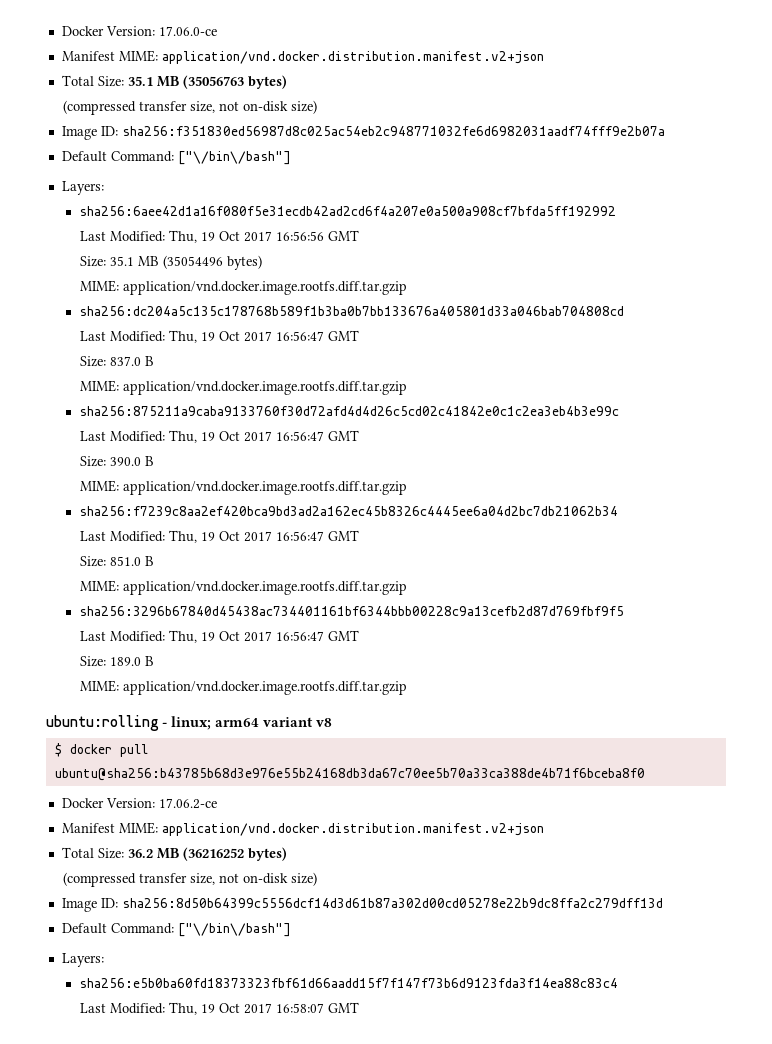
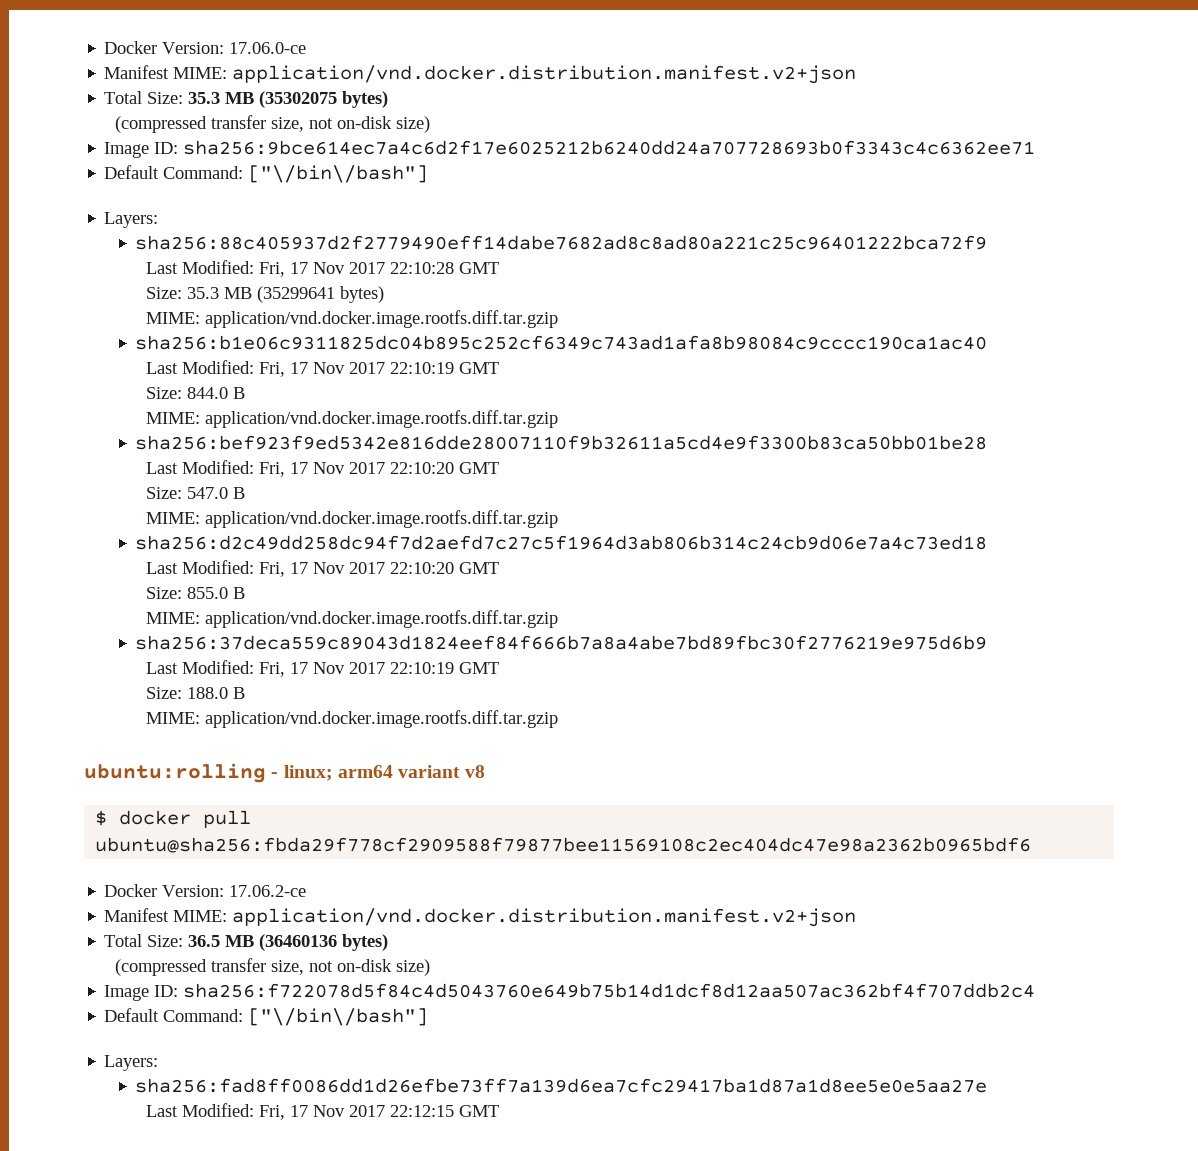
[127,75,287,89] [63,100,318,115] [61,126,665,140] [61,151,291,165] [61,181,104,195] [79,206,617,216] [80,230,360,243] [80,255,224,269] 35.1 MB (35056763 bytes) // (compressed transfer size, not on-disk size) // Image ID: sha256:f351830ed56987d8c025ac54eb2c948771032fe6d6982031aadf74fff9e2b07a // Default Command: ["\/bin\/bash"] // Layers: // sha256:6aee42d1a16f080f5e31ecdb42ad2cd6f4a207e0a500a908cf7bfda5ff192992 // Last Modified: Thu, 19 Oct 2017 16:56:56 GMT // Size: 35.1 MB (35054496 -> [188,91,389,108] [115,115,431,133] [104,140,1036,158] [104,165,429,183] [104,212,159,228] [135,235,988,250] [146,260,500,277] [146,286,336,303] 35.3 MB (35302075 bytes) // (compressed transfer size, not on-disk size) // Image ID: sha256:9bce614ec7a4c6d2f17e6025212b6240dd24a707728693b0f3343c4c6362ee71 // Default Command: ["\/bin\/bash"] // Layers: // sha256:88c405937d2f2779490eff14dabe7682ad8c8ad80a221c25c96401222bca72f9 // Last Modified: Fri, 17 Nov 2017 22:10:28 GMT // Size: 35.3 MB (35299641
[79,306,625,316] [80,330,360,343] [80,356,155,367] [80,380,408,395] [79,406,620,416] [80,430,360,443] [80,456,155,467] [80,480,408,495] [79,506,619,516] [80,530,360,543] [80,556,155,567] [80,580,408,595] [79,606,625,616] [80,630,360,643] [80,656,142,667] sha256:dc204a5c135c178768b589f1b3ba0b7bb133676a405801d33a046bab704808cd // Last Modified: Thu, 19 Oct 2017 16:56:47 GMT // Size: 837.0 B // MIME: application/vnd.docker.image.rootfs.diff.tar.gzip // sha256:875211a9caba9133760f30d72afd4d4d26c5cd02c41842e0c1c2ea3eb4b3e99c // Last Modified: Thu, 19 Oct 2017 16:56:47 GMT // Size: 390.0 B // MIME: application/vnd.docker.image.rootfs.diff.tar.gzip // sha256:f7239c8aa2ef420bca9bd3ad2a162ec45b8326c4445ee6a04d2bc7db21062b34 // Last Modified: Thu, 19 Oct 2017 16:56:47 GMT // Size: 851.0 B // MIME: application/vnd.docker.image.rootfs.diff.tar.gzip // sha256:3296b67840d45438ac734401161bf6344bbb00228c9a13cefb2d87d769fbf9f5 // Last Modified: Thu, 19 Oct 2017 16:56:47 GMT // Size: 189.0 -> [135,335,988,350] [146,360,500,377] [146,387,246,399] [146,410,559,428] [135,435,988,450] [146,460,500,477] [146,487,246,499] [146,510,559,528] [135,535,988,550] [146,560,500,577] [146,587,246,599] [146,610,559,628] [135,635,988,650] [146,660,500,677] [146,687,229,699] sha256:b1e06c9311825dc04b895c252cf6349c743ad1afa8b98084c9cccc190ca1ac40 // Last Modified: Fri, 17 Nov 2017 22:10:19 GMT // Size: 844.0 B // MIME: application/vnd.docker.image.rootfs.diff.tar.gzip // sha256:bef923f9ed5342e816dde28007110f9b32611a5cd4e9f3300b83ca50bb01be28 // Last Modified: Fri, 17 Nov 2017 22:10:20 GMT // Size: 547.0 B // MIME: application/vnd.docker.image.rootfs.diff.tar.gzip // sha256:d2c49dd258dc94f7d2aefd7c27c5f1964d3ab806b314c24cb9d06e7a4c73ed18 // Last Modified: Fri, 17 Nov 2017 22:10:20 GMT // Size: 855.0 B // MIME: application/vnd.docker.image.rootfs.diff.tar.gzip // sha256:37deca559c89043d1824eef84f666b7a8a4abe7bd89fbc30f2776219e975d6b9 // Last Modified: Fri, 17 Nov 2017 22:10:19 GMT // Size: 188.0
[54,768,645,781] ubuntu@sha256:b43785b68d3e976e55b24168db3da67c70ee5b70a33ca388de4b71f6bceba8f0 -> [95,837,1032,853] ubuntu@sha256:fbda29f778cf2909588f79877bee11569108c2ec404dc47e98a2362b0965bdf6
[127,847,287,861] [63,872,318,887] [61,898,663,912] [61,923,291,937] [61,953,104,967] [79,978,619,988] [80,1002,325,1015] 36.2 MB (36216252 bytes) // (compressed transfer size, not on-disk size) // Image ID: sha256:8d50b64399c5556dcf14d3d61b87a302d00cd05278e22b9dc8ffa2c279dff13d // Default Command: ["\/bin\/bash"] // Layers: // sha256:e5b0ba60fd18373323fbf61d66aadd15f7f147f73b6d9123fda3f14ea88c83c4 // Last Modified: Thu, 19 Oct 2017 16:58:07 -> [188,934,389,951] [115,958,431,976] [104,983,1036,1001] [104,1008,429,1026] [104,1055,159,1071] [135,1078,988,1093] [146,1103,455,1120] 36.5 MB (36460136 bytes) // (compressed transfer size, not on-disk size) // Image ID: sha256:f722078d5f84c4d5043760e649b75b14d1dcf8d12aa507ac362bf4f707ddb2c4 // Default Command: ["\/bin\/bash"] // Layers: // sha256:fad8ff0086dd1d26efbe73ff7a139d6ea7cfc29417ba1d87a1d8ee5e0e5aa27e // Last Modified: Fri, 17 Nov 2017 22:12:15

